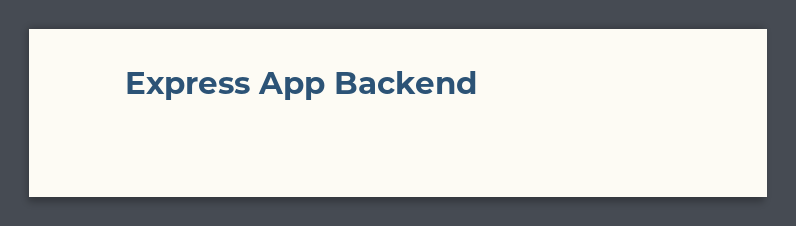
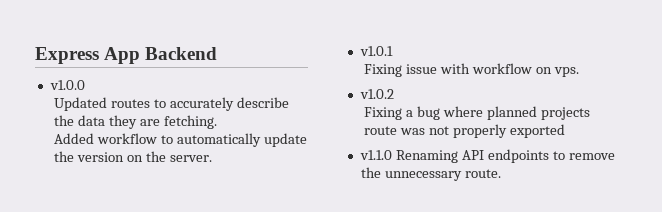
(477, 82) none -> [49,80,85,90] [54,97,290,111] [54,115,218,129] [54,133,308,147] [54,151,213,162] [359,46,393,56] [364,63,579,77] [359,89,394,99] [364,106,590,120] [364,124,566,138] [359,149,615,163] [360,167,501,181] // v1.0.0 // Updated routes to accurately describe the data they are fetching. // Added workflow to automatically update the version on the server. // v1.0.1 // Fixing issue with workflow on vps. // v1.0.2 // Fixing a bug where planned projects route was not properly exported // v1.1.0 Renaming API endpoints to remove the unnecessary route.

